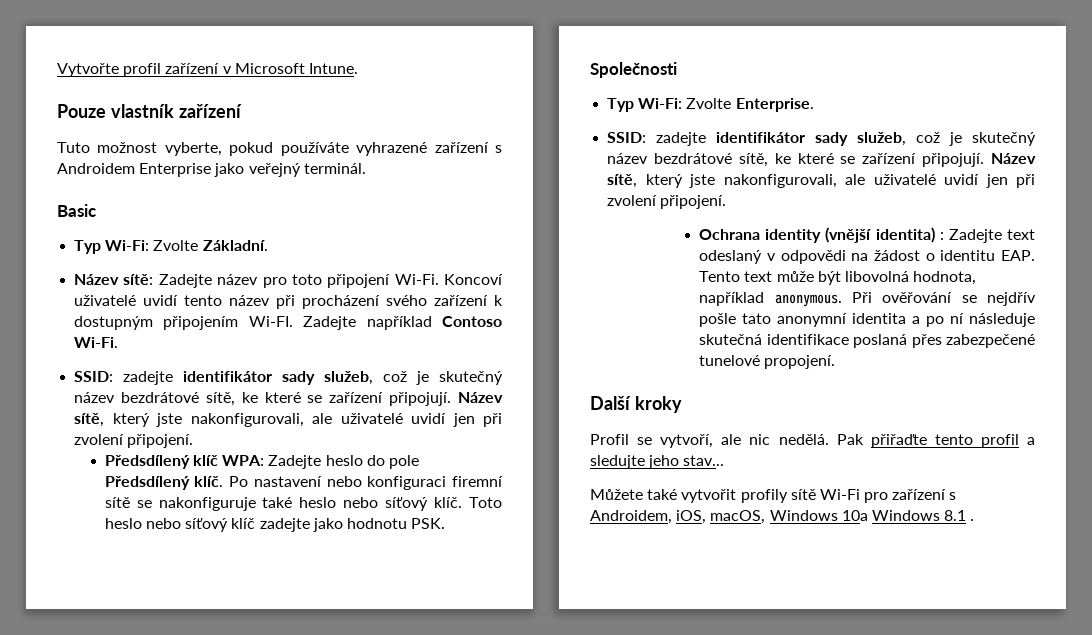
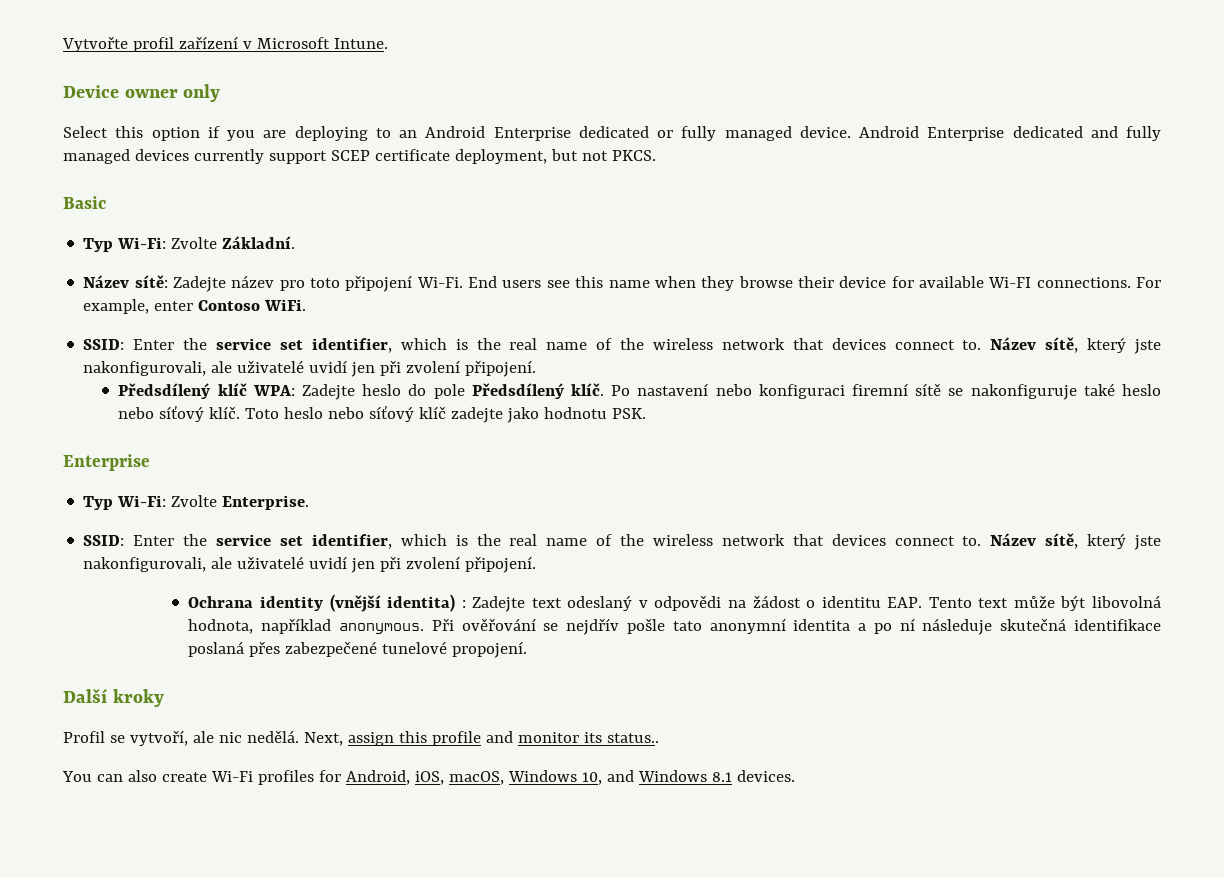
[57,104,242,118] [57,142,502,156] [57,163,366,177] Pouze vlastník zařízení // Tuto možnost vyberte, pokud používáte vyhrazené zařízení s Androidem Enterprise jako veřejný terminál. -> [63,84,221,102] [63,126,1161,141] [63,149,656,164] Device owner only // Select this option if you are deploying to an Android Enterprise dedicated or fully managed device. Android Enterprise dedicated and fully managed devices currently support SCEP certificate deployment, but not PKCS.
[443,274,503,285] [74,295,503,309] [74,316,502,330] [74,337,119,348] [74,371,503,385] [74,392,452,406] Koncoví uživatelé uvidí tento název při procházení svého zařízení k dostupným připojením Wi-FI. Zadejte například Contoso Wi-Fi. // SSID: zadejte identifikátor sady služeb, což je skutečný název bezdrátové sítě, ke které se zařízení připojují. -> [468,276,1162,291] [83,299,307,314] [83,338,982,353] End users see this name when they browse their device for available Wi-FI connections. For example, enter Contoso WiFi. // SSID: Enter the service set identifier, which is the real name of the wireless network that devices connect to.
[590,62,677,78] Společnosti -> [63,454,150,471] Enterprise
[656,132,1036,146] [607,153,985,167] zadejte identifikátor sady služeb, což je skutečný název bezdrátové sítě, ke které se zařízení připojují. -> [133,534,982,549] Enter the service set identifier, which is the real name of the wireless network that devices connect to.
[836,434,1035,448] [590,455,725,469] [590,489,957,503] [590,510,672,524] Pak přiřaďte tento profil a sledujte jeho stav... // Můžete také vytvořit profily sítě Wi-Fi pro zařízení s Androidem, -> [303,731,659,746] [62,770,410,785] Next, assign this profile and monitor its status.. // You can also create Wi-Fi profiles for Android,
[841,510,868,521] 10a -> [581,770,634,785] 10, and
[970,519,975,521] . -> [736,770,795,782] devices.

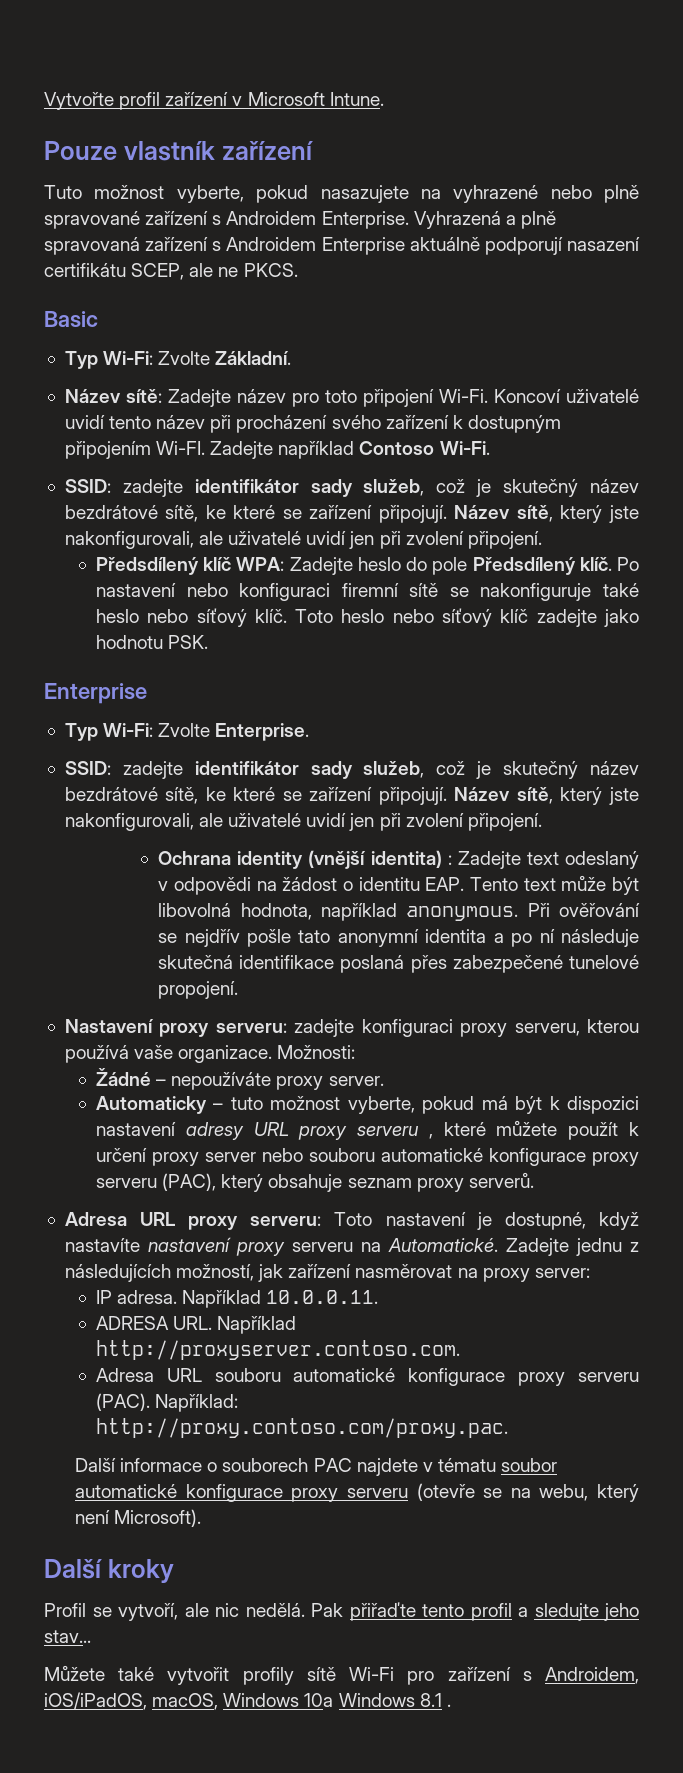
[63,84,221,102] [63,126,1161,141] [63,149,608,164] Device owner only // Select this option if you are deploying to an Android Enterprise dedicated or fully managed device. Android Enterprise dedicated and fully managed devices currently support SCEP certificate deployment, but not -> [44,141,313,161] [44,185,639,203] [44,211,556,229] [44,237,640,255] [44,263,239,280] Pouze vlastník zařízení // Tuto možnost vyberte, pokud nasazujete na vyhrazené nebo plně spravované zařízení s Androidem Enterprise. Vyhrazená a plně spravovaná zařízení s Androidem Enterprise aktuálně podporují nasazení certifikátu SCEP, ale ne
[468,276,1162,291] [83,299,307,314] [83,338,982,353] End users see this name when they browse their device for available Wi-FI connections. For example, enter Contoso WiFi. // SSID: Enter the service set identifier, which is the real name of the wireless network that devices connect to. -> [493,389,639,403] [64,415,561,433] [64,441,490,459] [64,479,639,497] [64,505,447,523] Koncoví uživatelé uvidí tento název při procházení svého zařízení k dostupným připojením Wi-FI. Zadejte například Contoso Wi-Fi. // SSID: zadejte identifikátor sady služeb, což je skutečný název bezdrátové sítě, ke které se zařízení připojují.
[133,534,982,549] Enter the service set identifier, which is the real name of the wireless network that devices connect to. -> [122,761,639,779] [64,787,447,805] zadejte identifikátor sady služeb, což je skutečný název bezdrátové sítě, ke které se zařízení připojují.
(528, 649) none -> [64,1019,640,1037] [64,1045,356,1063] [95,1068,384,1090] [95,1096,640,1114] [95,1120,639,1140] [95,1148,639,1166] [95,1172,534,1192] [64,1212,639,1230] [64,1237,640,1256] [64,1264,590,1282] [95,1290,379,1308] [95,1316,297,1334] [95,1340,460,1360] [95,1368,639,1386] [95,1393,239,1412] [95,1418,508,1438] [75,1458,558,1476] [75,1483,640,1502] [75,1509,202,1527] // Nastavení proxy serveru: zadejte konfiguraci proxy serveru, kterou používá vaše organizace. Možnosti: // Žádné – nepoužíváte proxy server. // Automaticky – tuto možnost vyberte, pokud má být k dispozici nastavení adresy URL proxy serveru , které můžete použít k určení proxy server nebo souboru automatické konfigurace proxy serveru (PAC), který obsahuje seznam proxy serverů. // Adresa URL proxy serveru: Toto nastavení je dostupné, když nastavíte nastavení proxy serveru na Automatické. Zadejte jednu z následujících možností, jak zařízení nasměrovat na proxy server: // IP adresa. Například 10.0.0.11. // ADRESA URL. Například http://proxyserver.contoso.com. // Adresa URL souboru automatické konfigurace proxy serveru (PAC). Například: http://proxy.contoso.com/proxy.pac. // Další informace o souborech PAC najdete v tématu soubor automatické konfigurace proxy serveru (otevře se na webu, který není Microsoft).
[303,731,659,746] [62,770,634,785] Next, assign this profile and monitor its status.. // You can also create Wi-Fi profiles for Android, iOS, macOS, Windows 10, and -> [311,1602,639,1621] [44,1630,91,1643] [44,1665,639,1685] [44,1692,334,1710] Pak přiřaďte tento profil a sledujte jeho stav... // Můžete také vytvořit profily sítě Wi-Fi pro zařízení s Androidem, iOS/iPadOS, macOS, Windows 10a
[736,770,795,782] devices. -> [446,1704,451,1707] .

